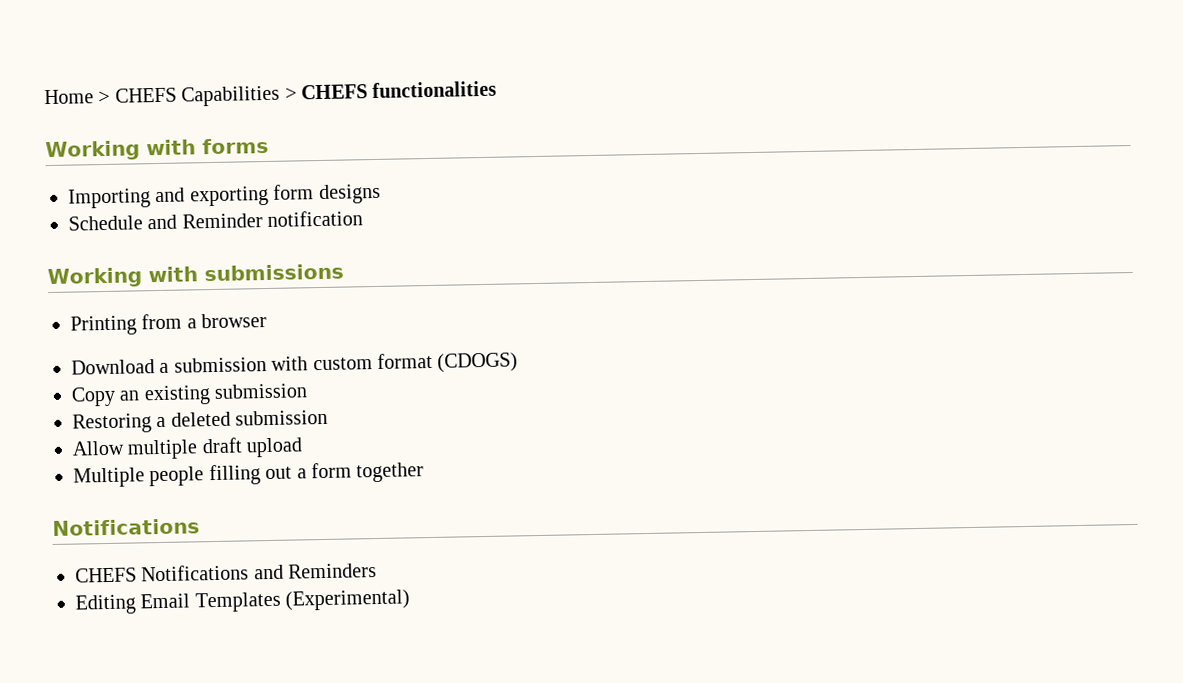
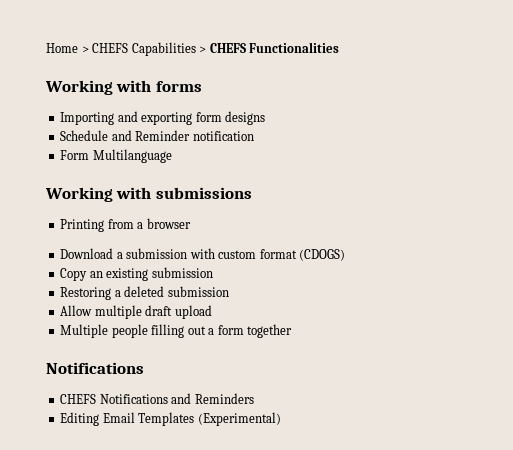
[372,80,498,99] functionalities -> [249,42,340,53] Functionalities
(364, 218) none -> [60,149,172,163] // Form Multilanguage

